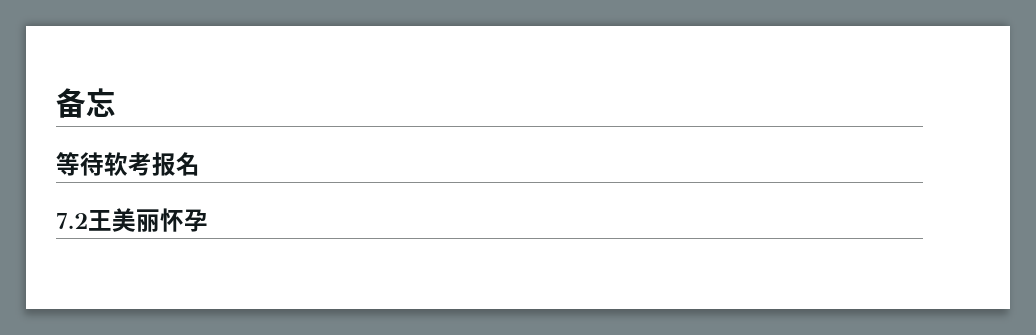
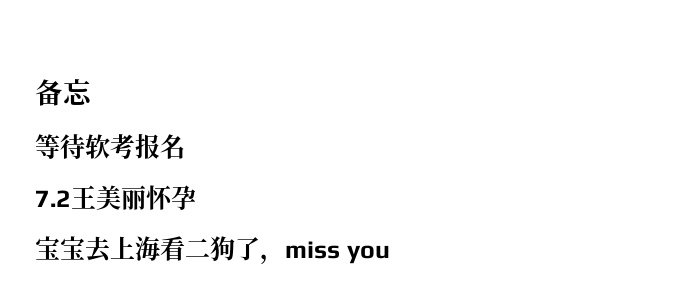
(208, 220) none -> [35,236,390,265] // 宝宝去上海看二狗了，miss you

